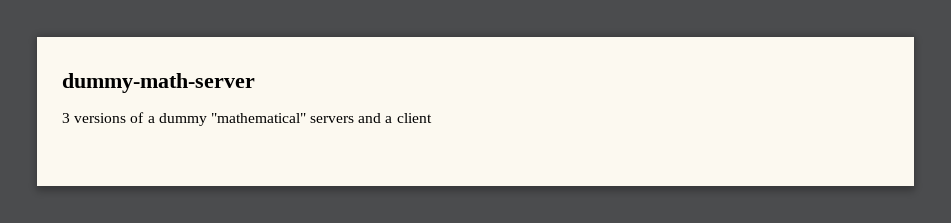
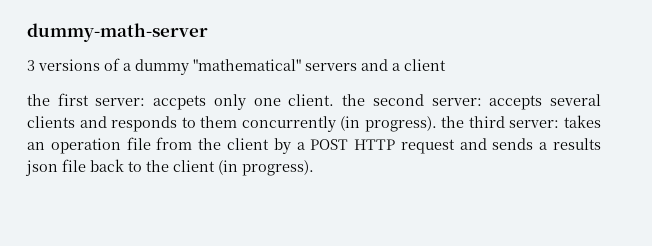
(432, 118) none -> [27,93,602,110] [27,115,601,132] [27,137,601,154] [25,159,314,176] // the first server: accpets only one client. the second server: accepts several clients and responds to them concurrently (in progress). the third server: takes an operation file from the client by a POST HTTP request and sends a results json file back to the client (in progress).

